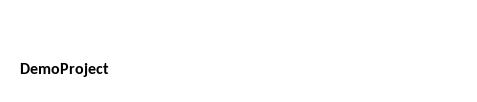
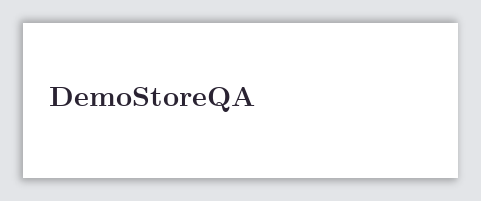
[20,63,109,77] DemoProject -> [49,87,255,112] DemoStoreQA

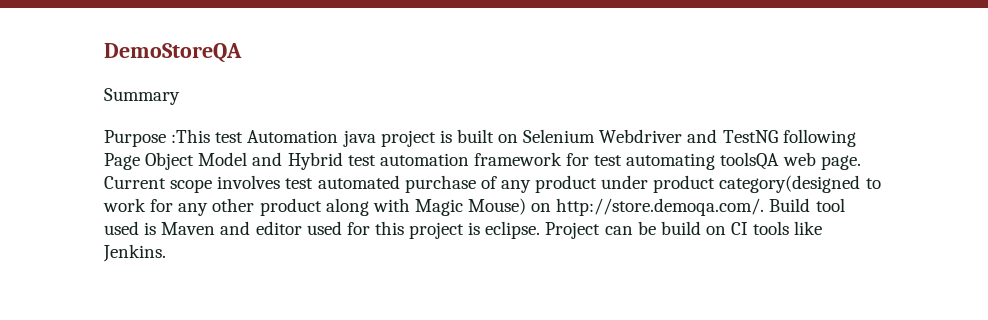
(255, 99) none -> [104,88,180,105] [104,129,856,147] [104,152,861,170] [104,175,881,193] [103,198,845,216] [104,221,823,239] [103,244,166,262] // Summary // Purpose :This test Automation java project is built on Selenium Webdriver and TestNG following Page Object Model and Hybrid test automation framework for test automating toolsQA web page. Current scope involves test automated purchase of any product under product category(designed to work for any other product along with Magic Mouse) on http://store.demoqa.com/. Build tool used is Maven and editor used for this project is eclipse. Project can be build on CI tools like Jenkins.

